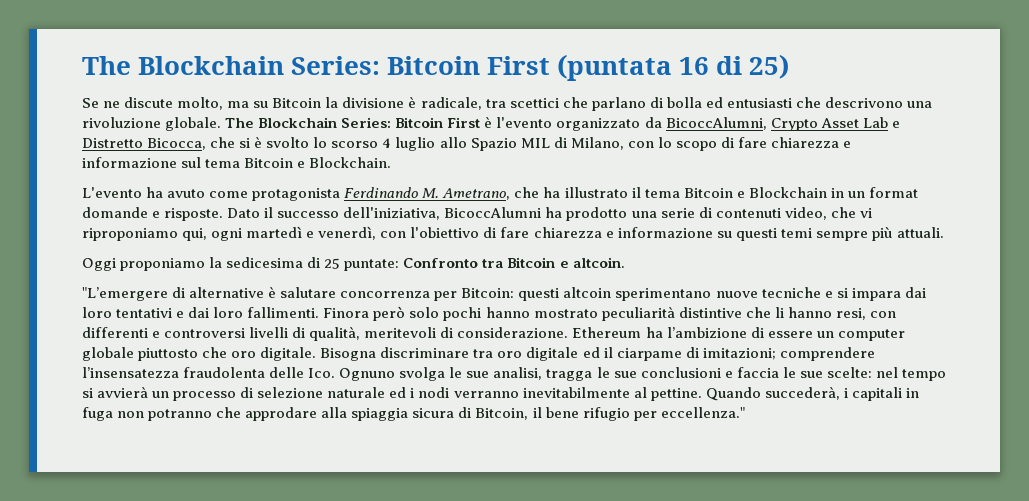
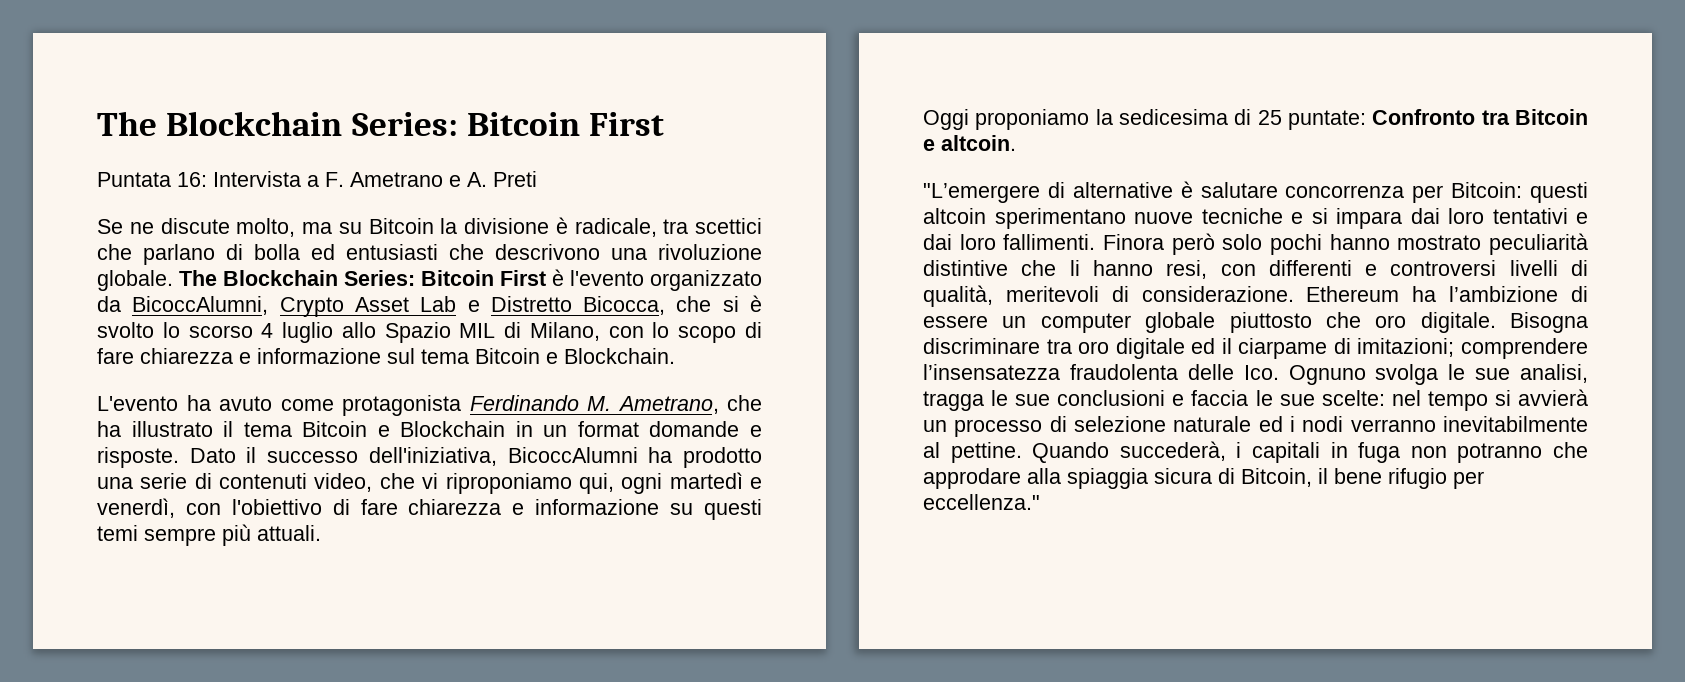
[82,54,790,81] The Blockchain Series: Bitcoin First (puntata 16 di 25) -> [97,111,665,136] [97,171,537,187] The Blockchain Series: Bitcoin First // Puntata 16: Intervista a F. Ametrano e A. Preti

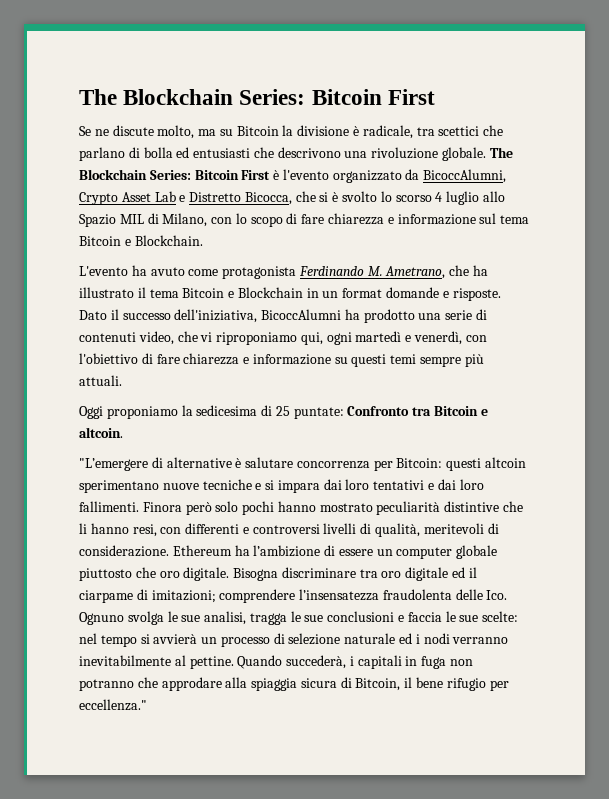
[97,111,665,136] [97,171,537,187] The Blockchain Series: Bitcoin First // Puntata 16: Intervista a F. Ametrano e A. Preti -> [79,89,435,105] The Blockchain Series: Bitcoin First

